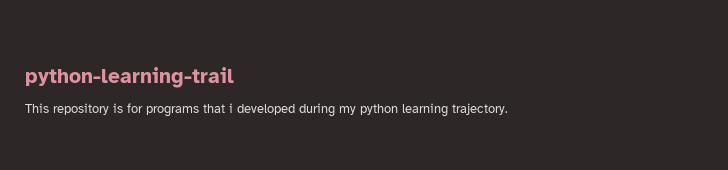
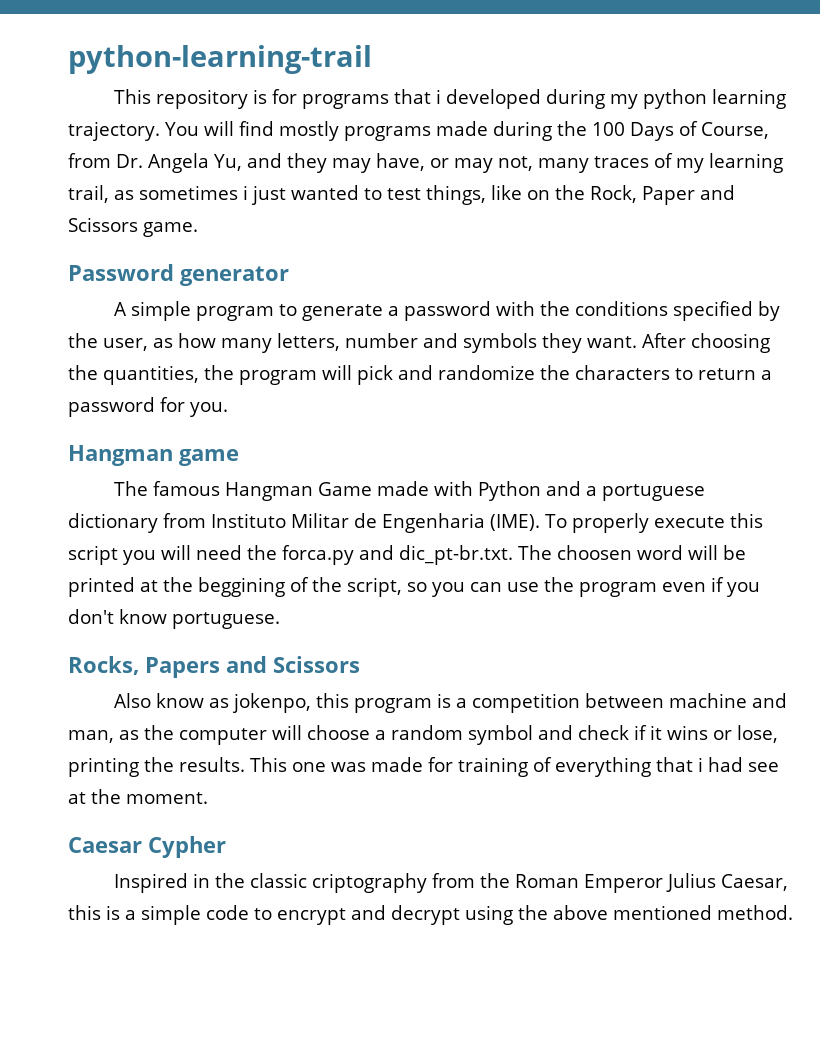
(508, 109) none -> [164,121,769,141] [68,153,783,173] [68,185,735,205] [68,217,198,237] [68,264,289,286] [114,301,781,321] [68,333,770,353] [68,365,772,385] [68,397,228,417] [68,445,239,466] [114,481,706,501] [68,513,763,533] [68,545,746,565] [68,577,760,597] [68,609,280,629] [68,656,360,678] [114,693,788,713] [68,725,778,745] [68,757,779,777] [68,789,208,804] [68,836,226,858] [114,873,789,893] [68,905,793,925] You will find mostly programs made during the 100 Days of Course, from Dr. Angela Yu, and they may have, or may not, many traces of my learning trail, as sometimes i just wanted to test things, like on the Rock, Paper and Scissors game. // Password generator // A simple program to generate a password with the conditions specified by the user, as how many letters, number and symbols they want. After choosing the quantities, the program will pick and randomize the characters to return a password for you. // Hangman game // The famous Hangman Game made with Python and a portuguese dictionary from Instituto Militar de Engenharia (IME). To properly execute this script you will need the forca.py and dic_pt-br.txt. The choosen word will be printed at the beggining of the script, so you can use the program even if you don't know portuguese. // Rocks, Papers and Scissors // Also know as jokenpo, this program is a competition between machine and man, as the computer will choose a random symbol and check if it wins or lose, printing the results. This one was made for training of everything that i had see at the moment. // Caesar Cypher // Inspired in the classic criptography from the Roman Emperor Julius Caesar, this is a simple code to encrypt and decrypt using the above mentioned method.

